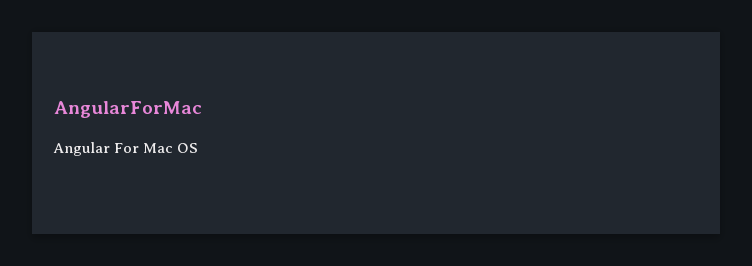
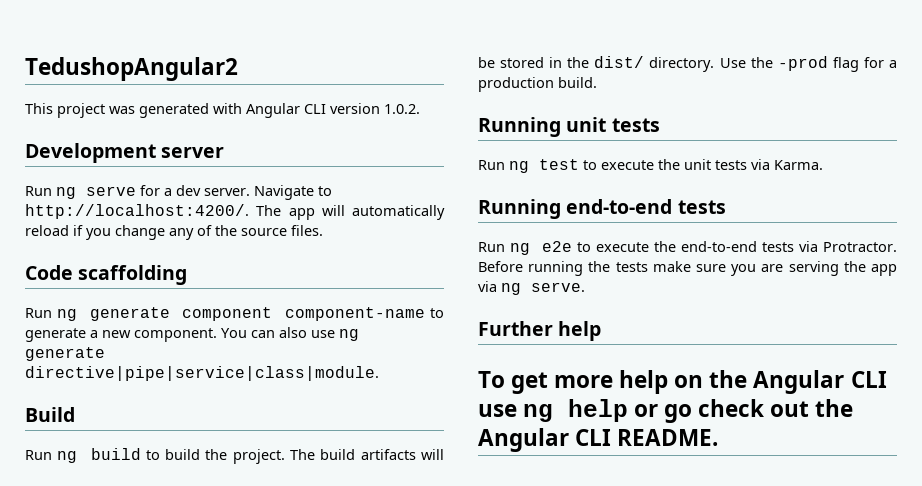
[54,101,202,118] [53,142,199,156] AngularForMac // Angular For Mac OS -> [25,57,238,81] [25,103,420,118] [25,143,225,163] [25,185,332,200] [25,204,445,220] [25,225,323,240] [25,265,188,285] [25,307,444,321] [25,327,359,342] [25,347,105,361] [25,366,379,381] [25,407,75,422] [25,448,444,464] [478,56,897,72] [478,77,597,92] [478,117,660,137] [478,159,823,173] [478,199,726,219] [478,241,897,255] [478,261,897,276] [478,281,585,295] [478,321,602,341] [478,370,887,394] [478,399,854,423] [478,428,719,452] TedushopAngular2 // This project was generated with Angular CLI version 1.0.2. // Development server // Run ng serve for a dev server. Navigate to http://localhost:4200/. The app will automatically reload if you change any of the source files. // Code scaffolding // Run ng generate component component-name to generate a new component. You can also use ng generate directive|pipe|service|class|module. // Build // Run ng build to build the project. The build artifacts will be stored in the dist/ directory. Use the -prod flag for a production build. // Running unit tests // Run ng test to execute the unit tests via Karma. // Running end-to-end tests // Run ng e2e to execute the end-to-end tests via Protractor. Before running the tests make sure you are serving the app via ng serve. // Further help // To get more help on the Angular CLI use ng help or go check out the Angular CLI README.

